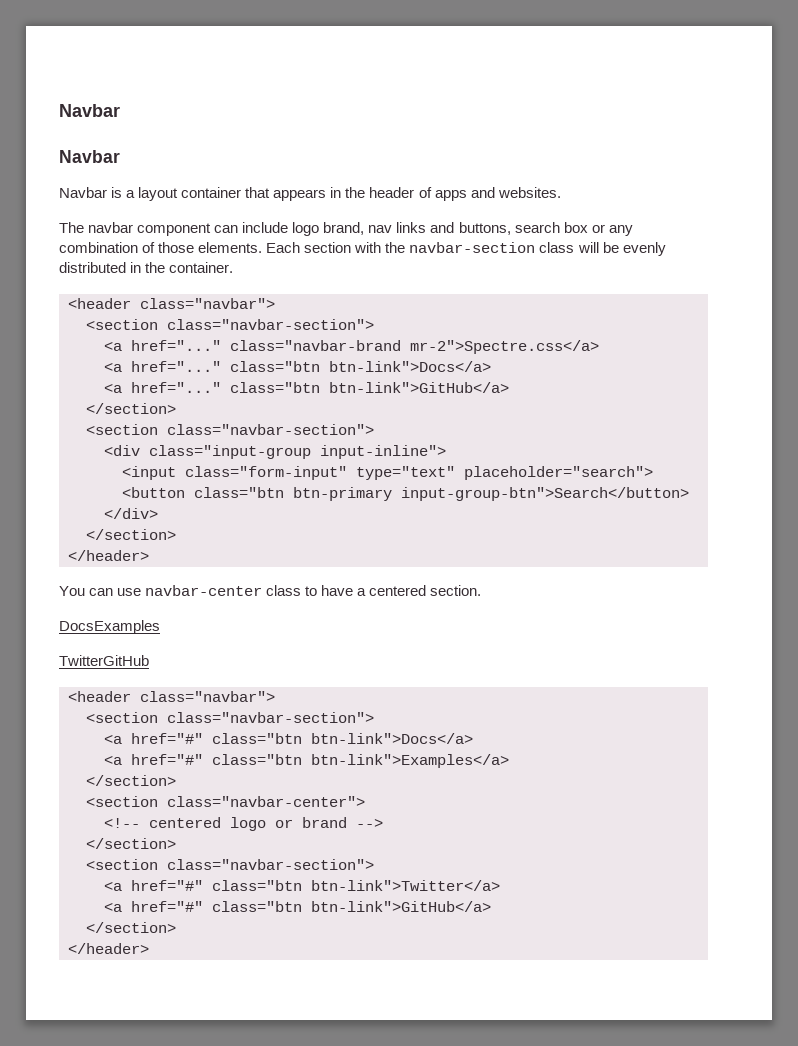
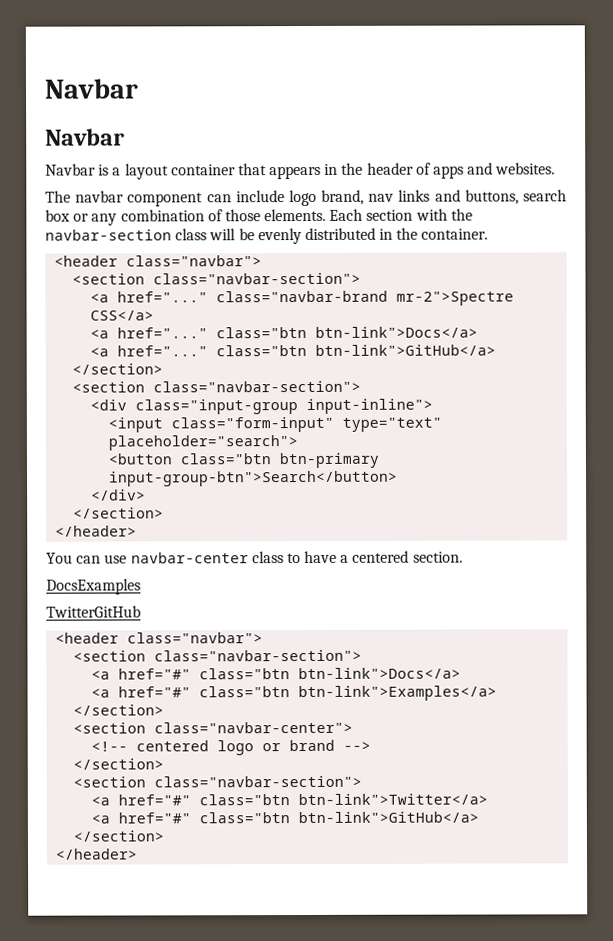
[410,340,599,354] mr-2">Spectre.css</a> -> [396,291,515,306] [90,310,155,321] mr-2">Spectre CSS</a>

